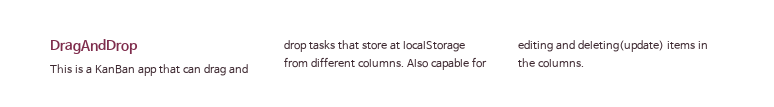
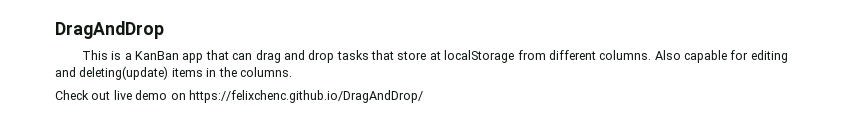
(584, 63) none -> [55,90,423,103] // Check out live demo on https://felixchenc.github.io/DragAndDrop/

